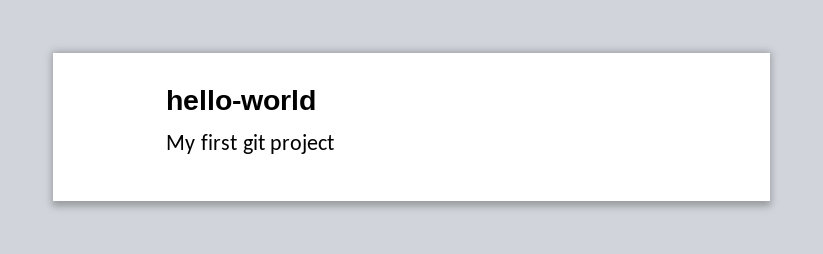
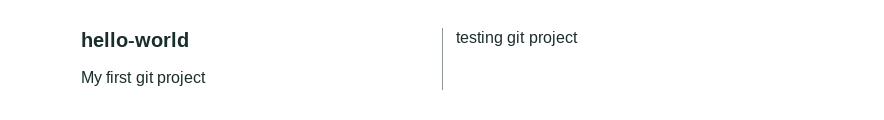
(335, 144) none -> [456,31,578,46] // testing git project

